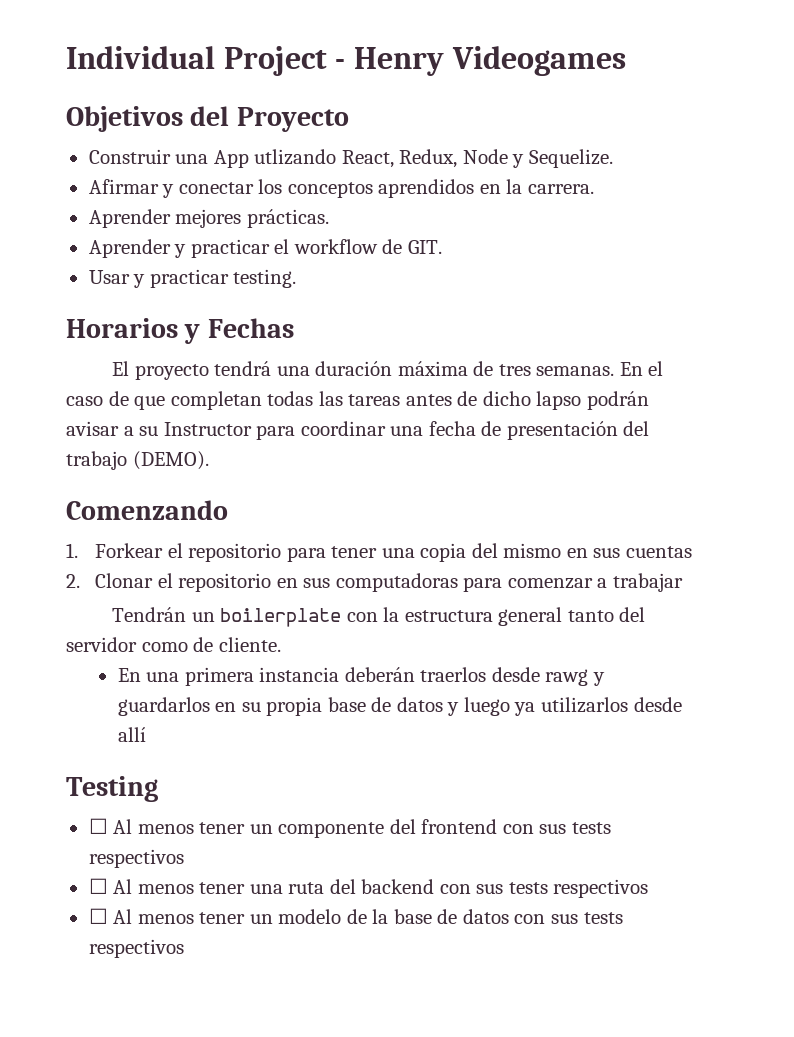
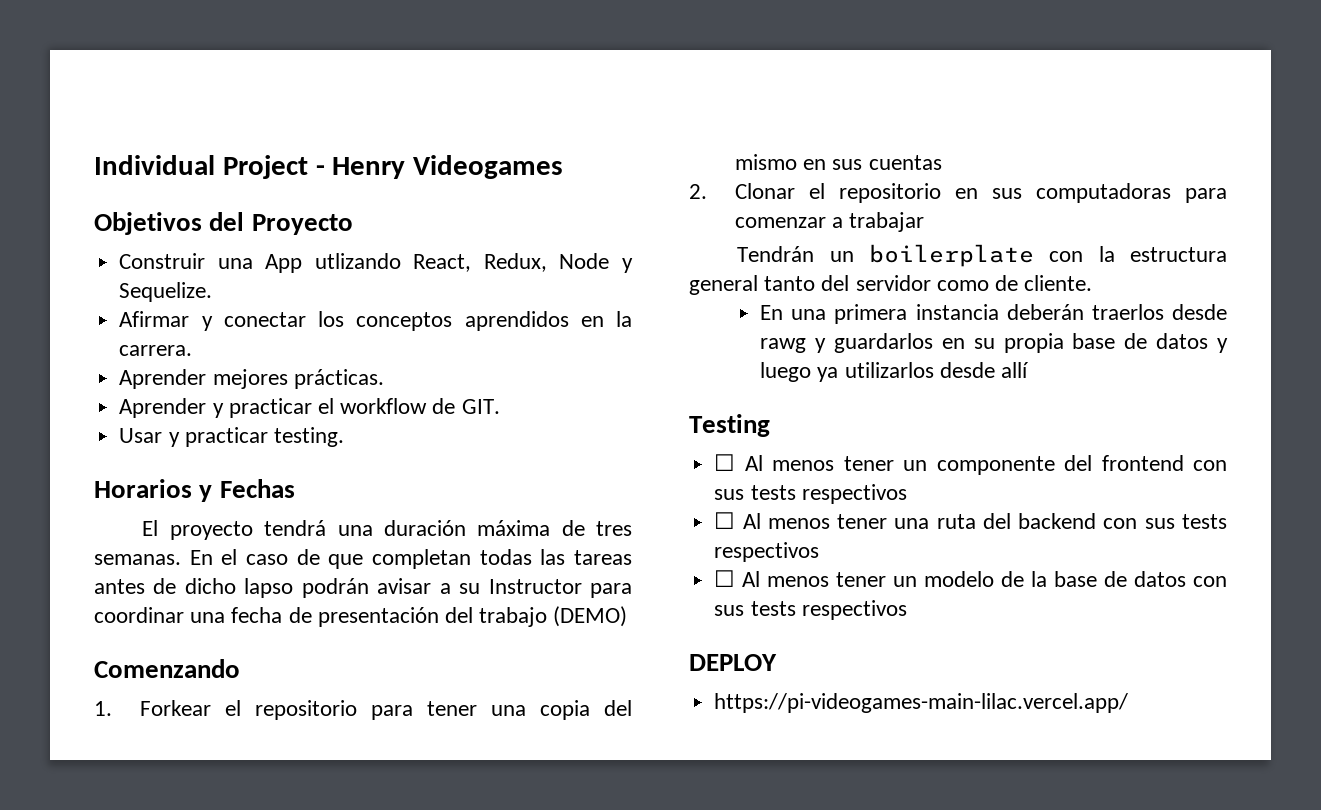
[132,451,209,470] (DEMO). -> [553,606,628,627] (DEMO)
(184, 948) none -> [689,654,777,671] [714,693,1129,713] // DEPLOY // https://pi-videogames-main-lilac.vercel.app/

